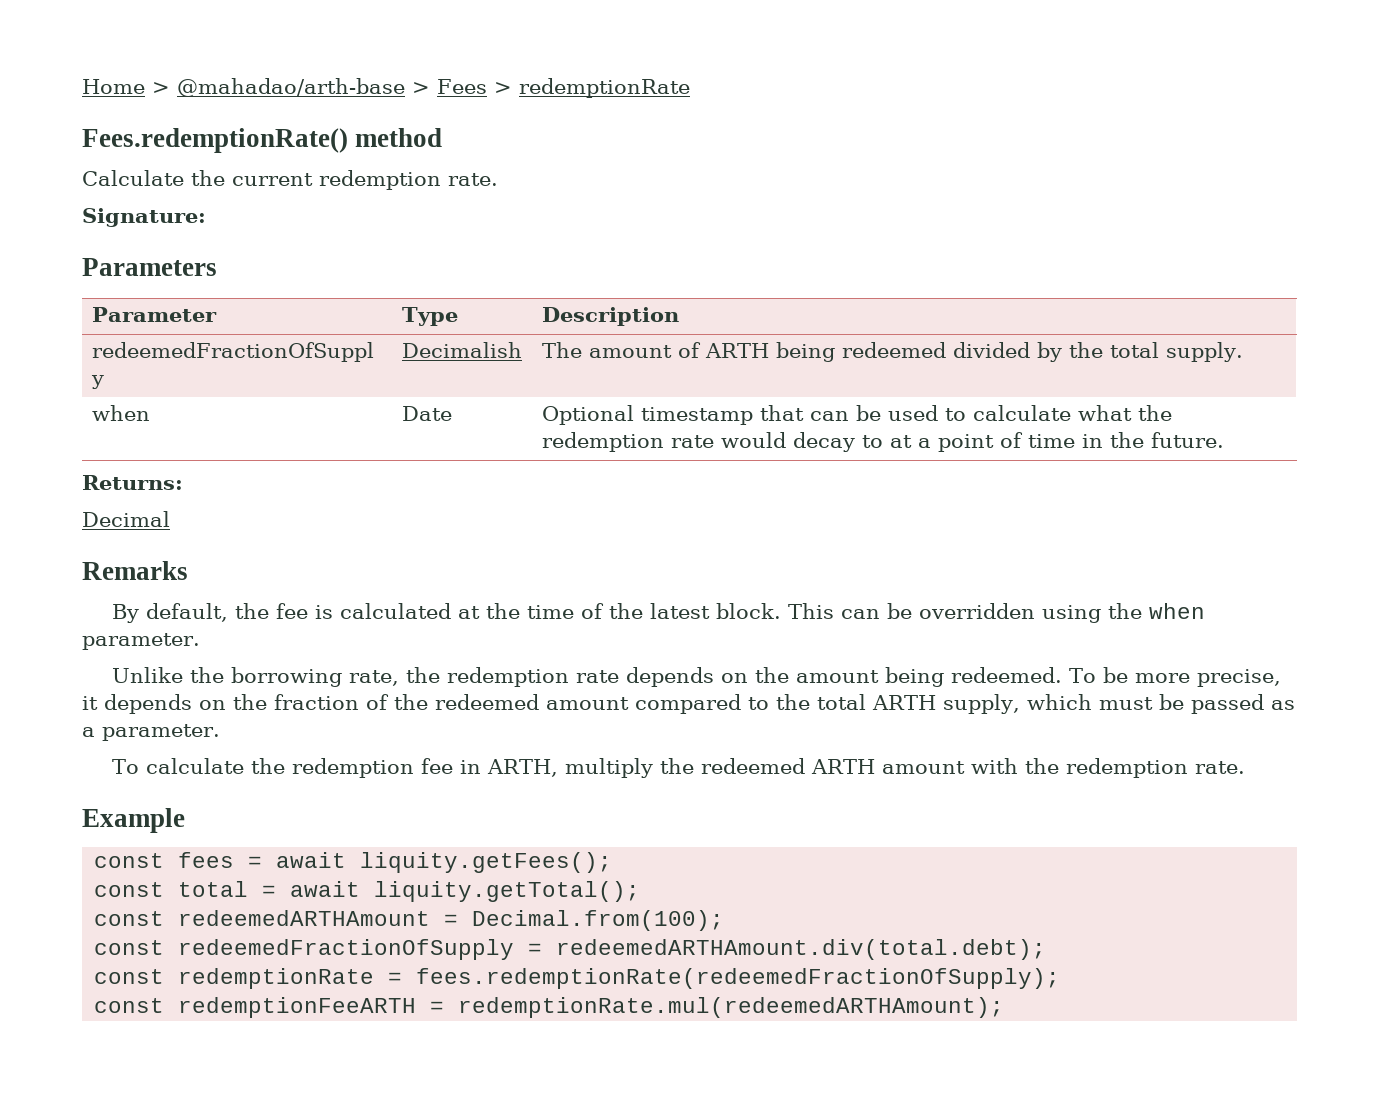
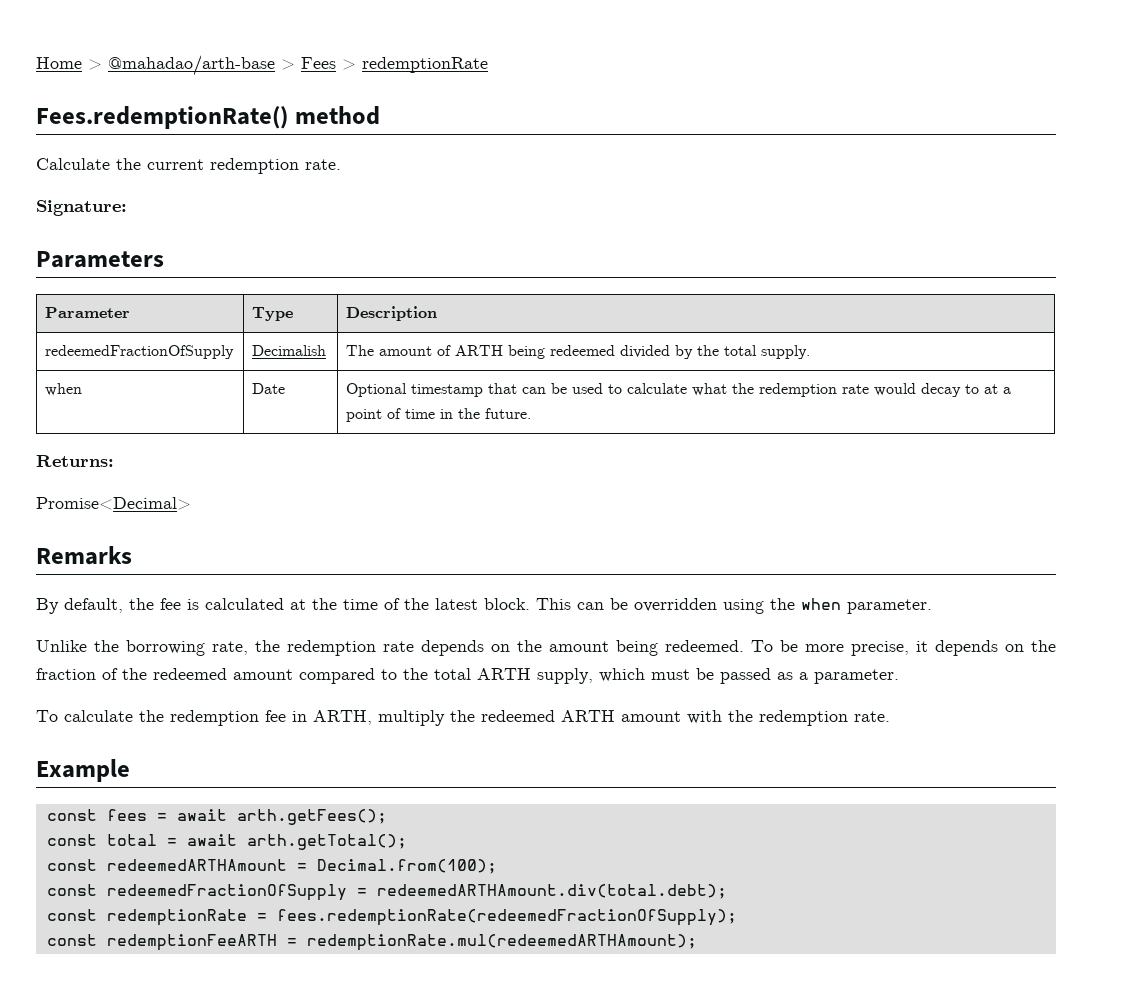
[82,511,170,527] Decimal -> [36,497,191,510] Promise<Decimal>
[360,852,613,873] liquity.getFees(); -> [236,809,387,825] arth.getFees();
[374,881,641,902] liquity.getTotal(); -> [246,834,407,850] arth.getTotal();

